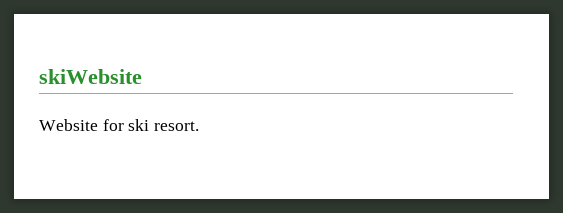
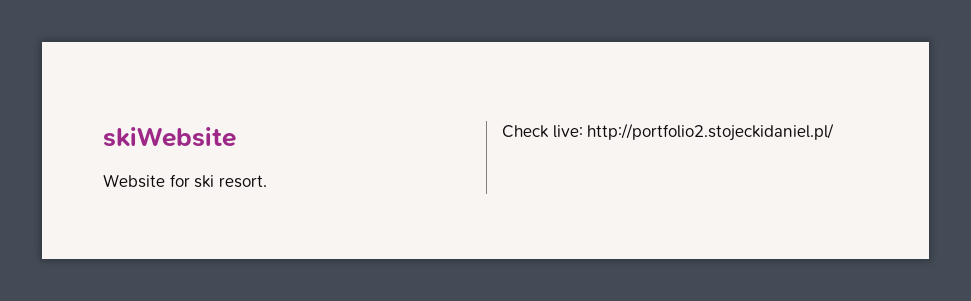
(200, 126) none -> [502,123,835,141] // Check live: http://portfolio2.stojeckidaniel.pl/

